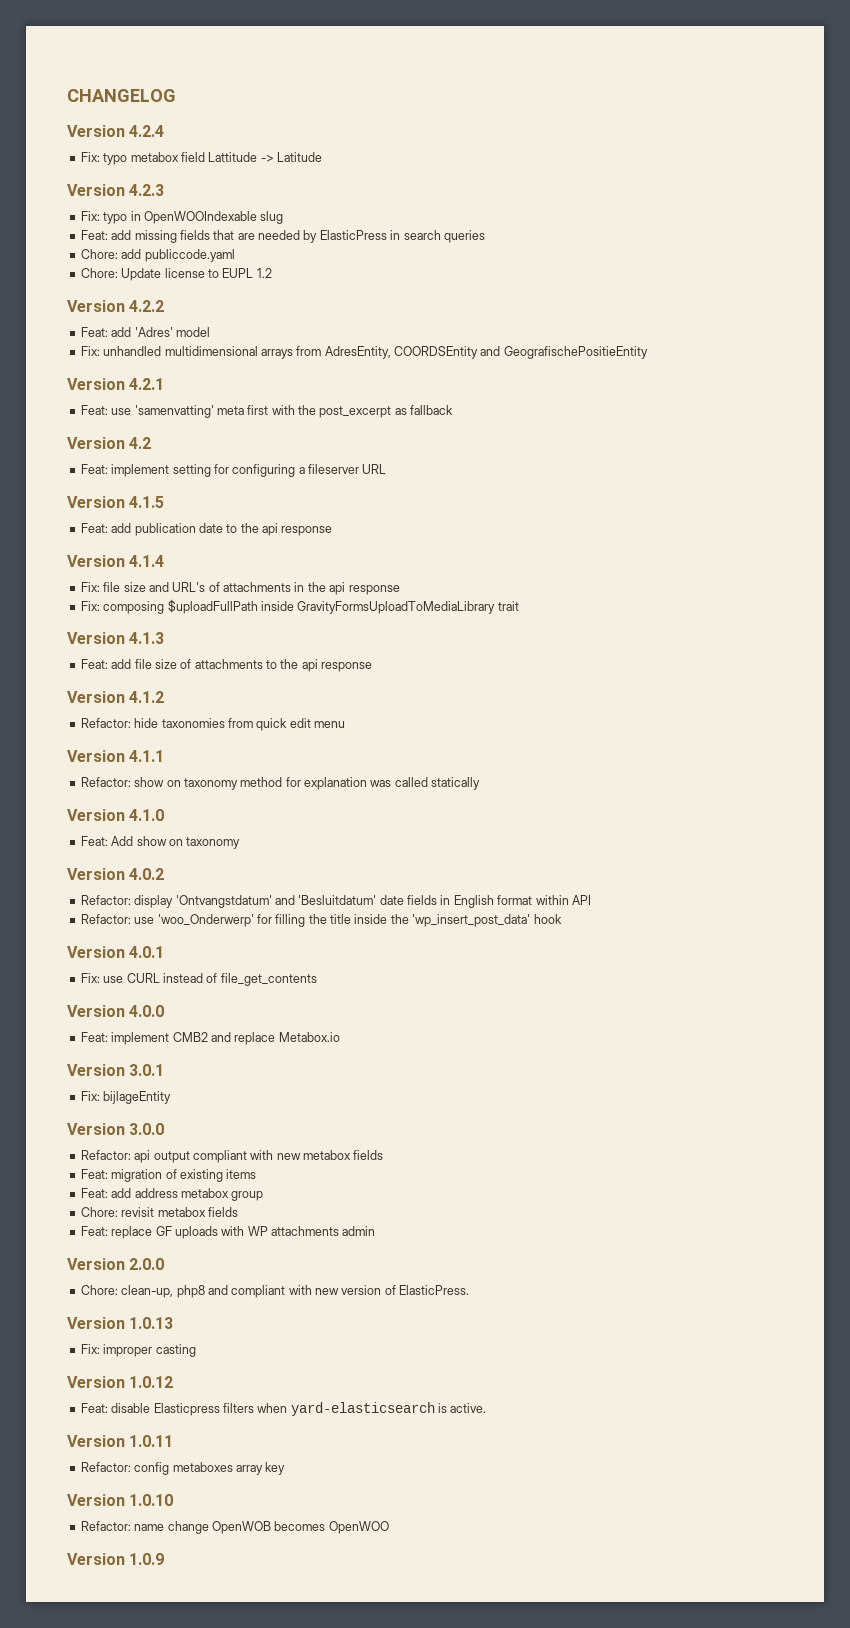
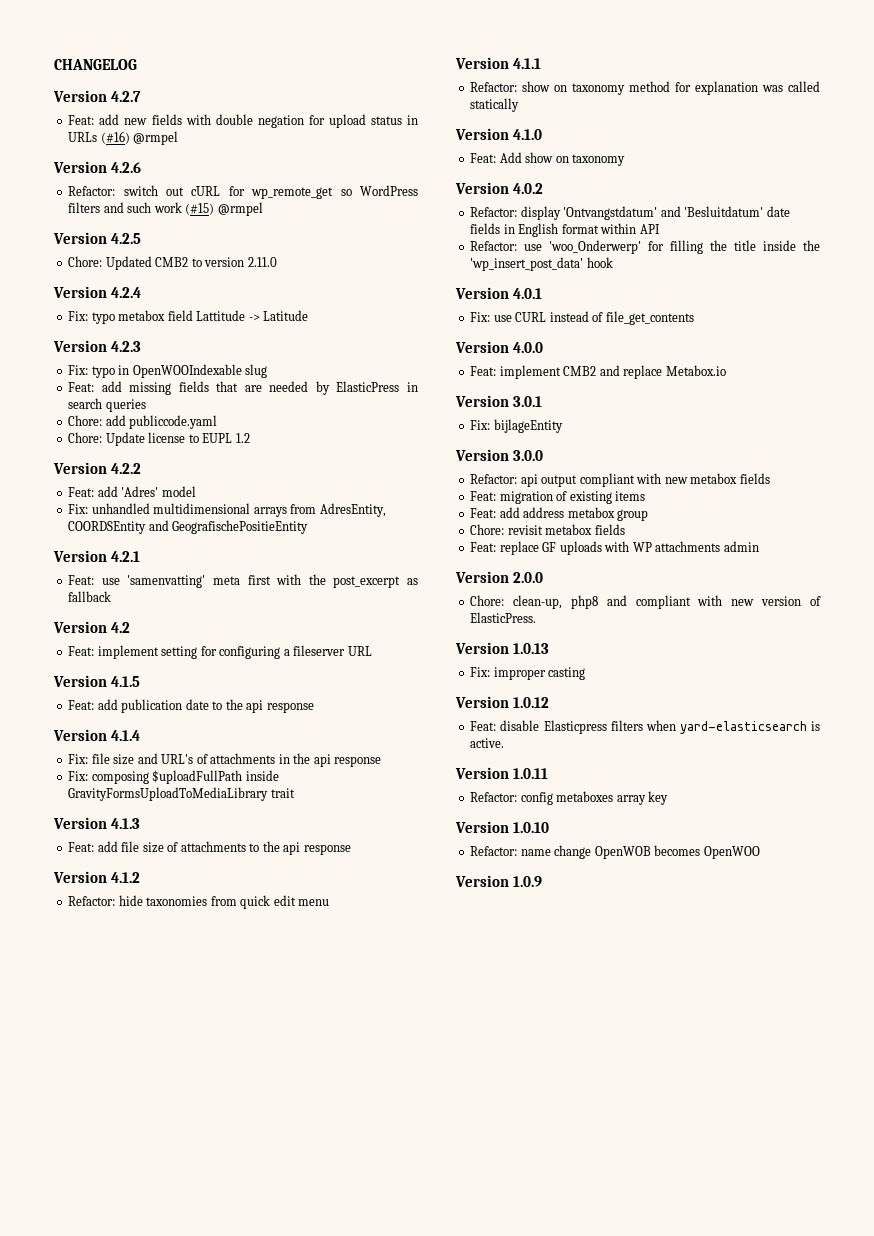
(176, 95) none -> [53,90,141,102] [68,114,418,128] [68,131,179,145] [53,161,141,173] [68,185,419,199] [68,202,263,216] [53,232,141,244] [68,256,277,270] // Version 4.2.7 // Feat: add new fields with double negation for upload status in URLs (#16) @rmpel // Version 4.2.6 // Refactor: switch out cURL for wp_remote_get so WordPress filters and such work (#15) @rmpel // Version 4.2.5 // Chore: Updated CMB2 to version 2.11.0

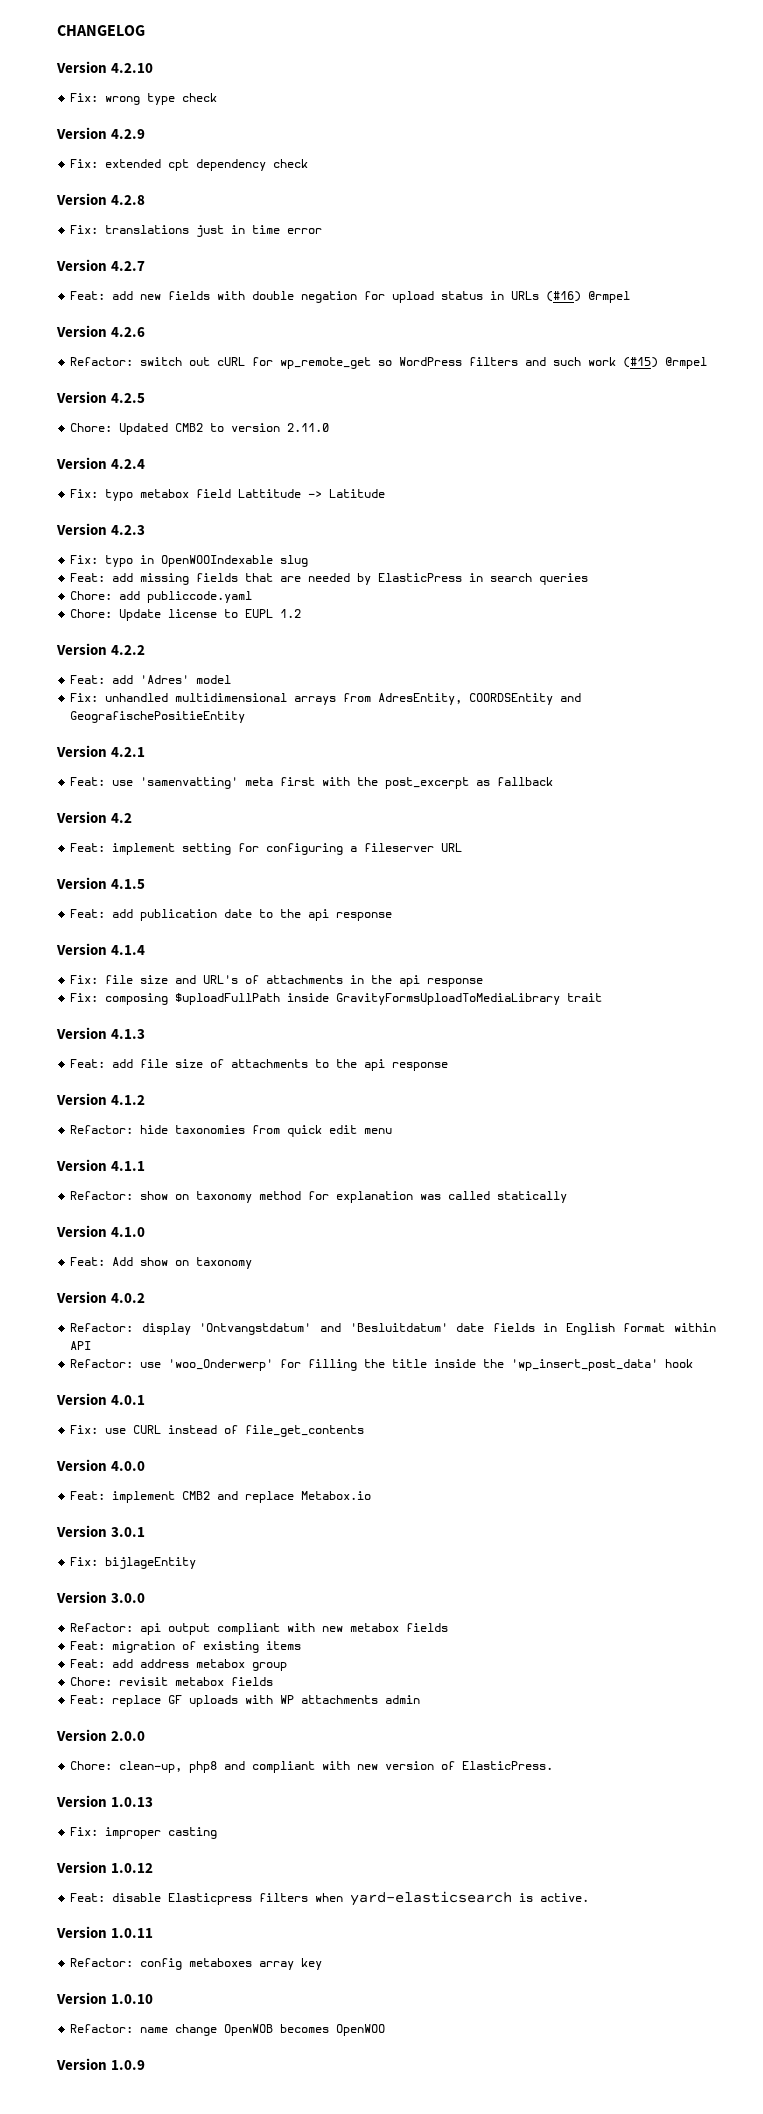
(137, 64) none -> [56,61,154,73] [70,93,218,105] [56,127,146,139] [70,159,309,171] [56,193,146,205] [70,225,323,237] // Version 4.2.10 // Fix: wrong type check // Version 4.2.9 // Fix: extended cpt dependency check // Version 4.2.8 // Fix: translations just in time error

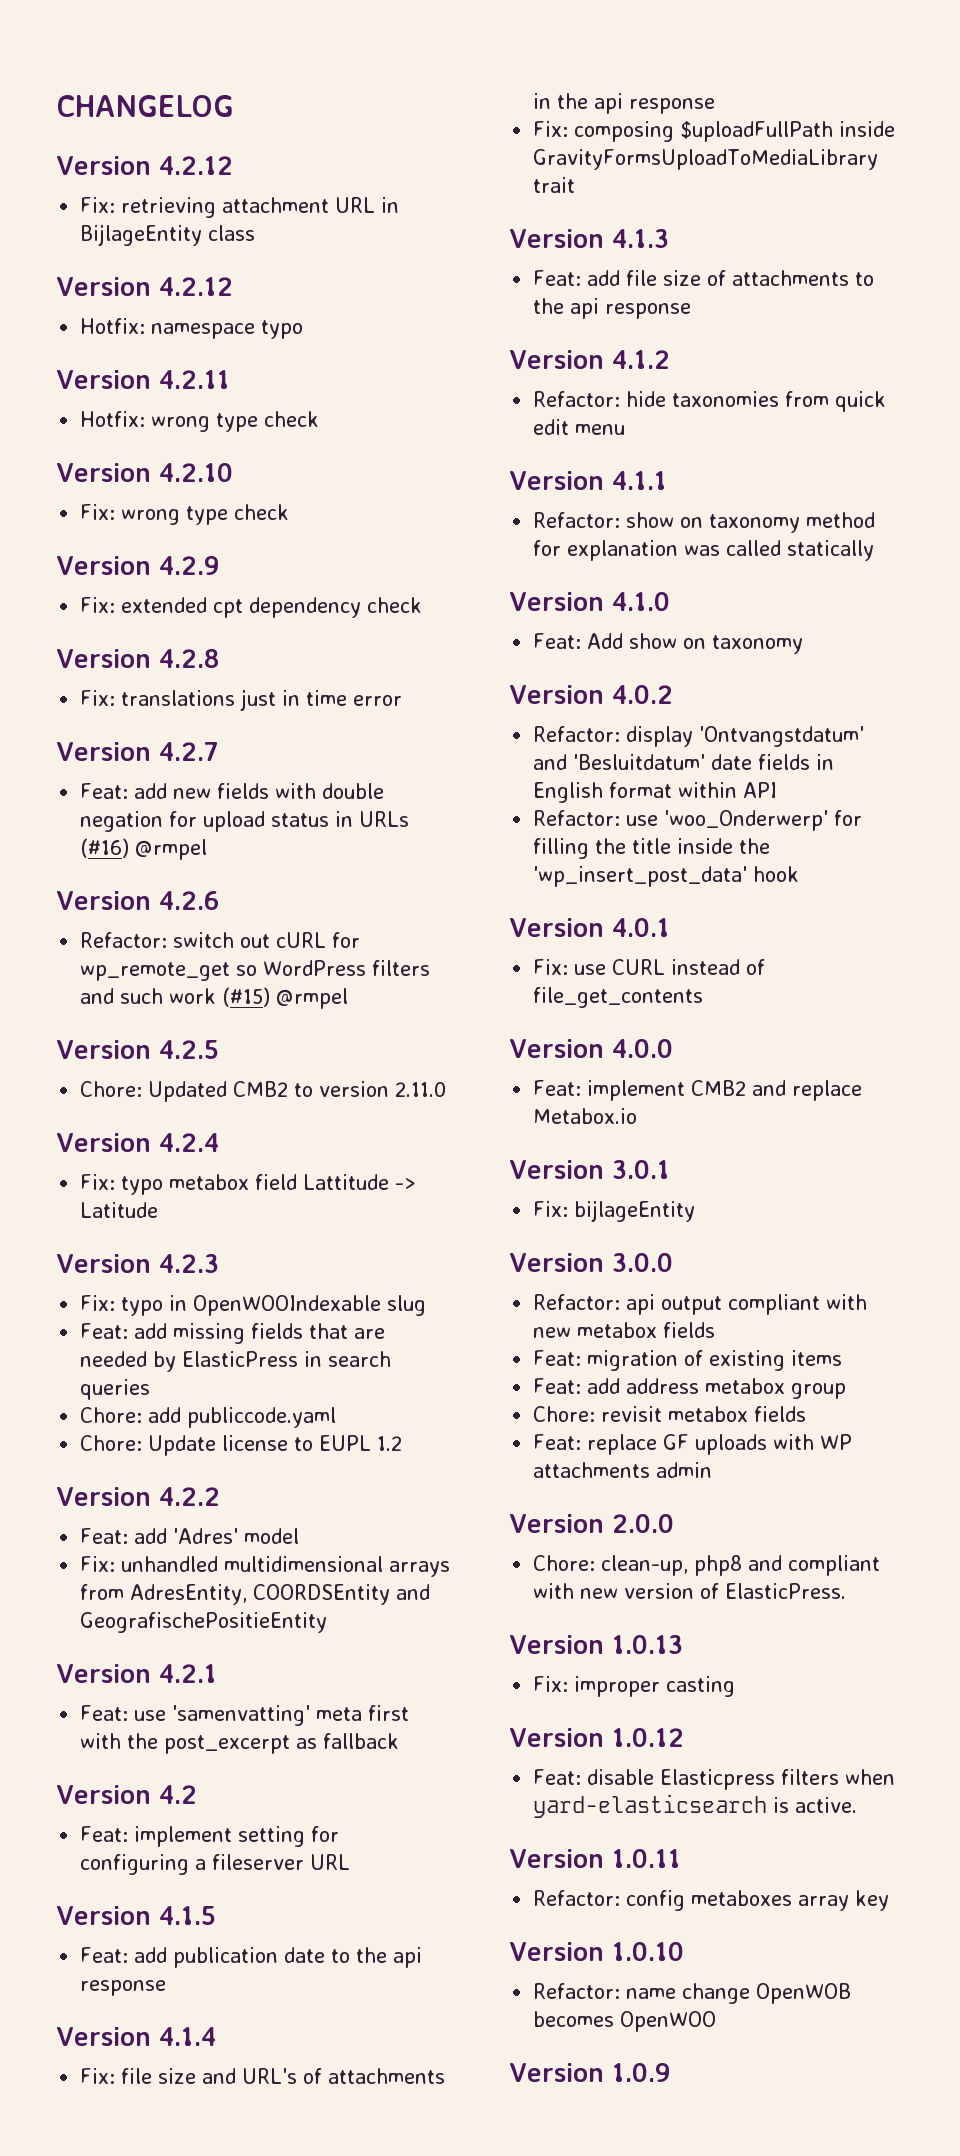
(145, 30) none -> [56,156,233,175] [80,197,400,218] [80,224,256,246] [56,277,233,296] [80,318,304,339] [56,370,230,389] [80,411,320,432] // Version 4.2.12 // Fix: retrieving attachment URL in BijlageEntity class // Version 4.2.12 // Hotfix: namespace typo // Version 4.2.11 // Hotfix: wrong type check

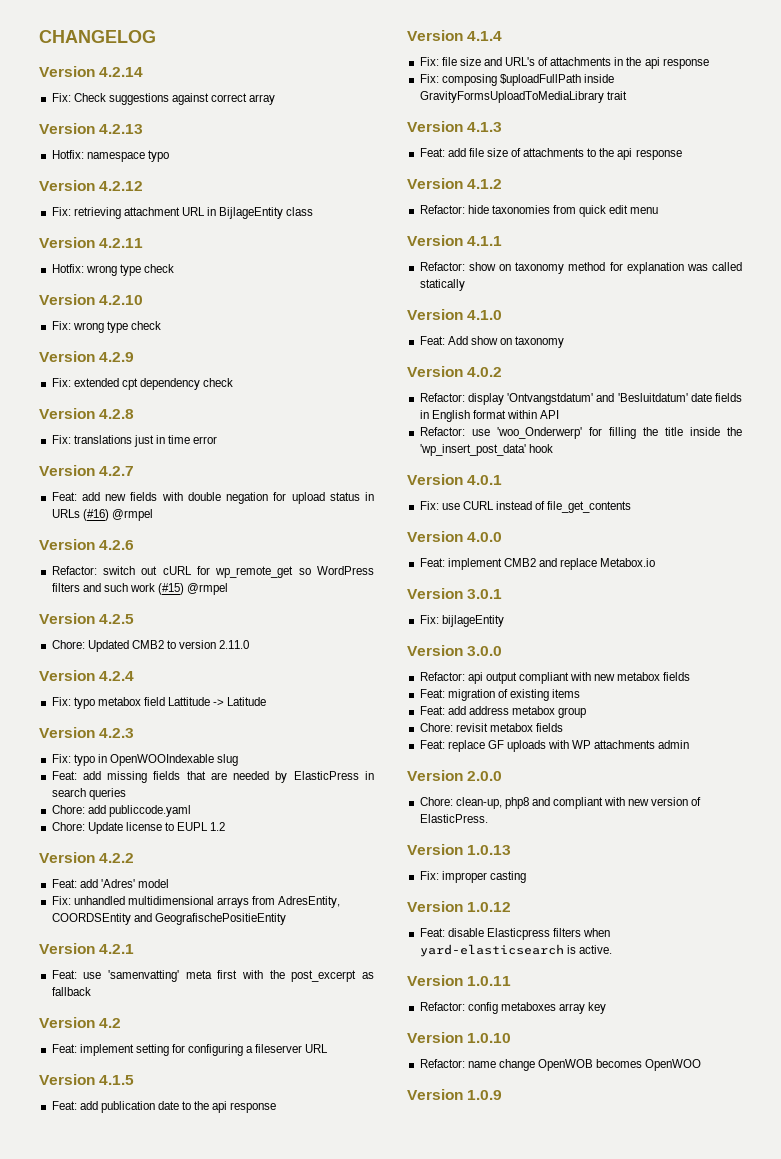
(234, 106) none -> [39,66,144,77] [51,93,276,105] [39,123,144,134] [51,150,169,162] // Version 4.2.14 // Fix: Check suggestions against correct array // Version 4.2.13 // Hotfix: namespace typo
[56,277,233,296] [80,318,304,339] // Version 4.2.12 // Hotfix: namespace typo -> (314, 211) none

